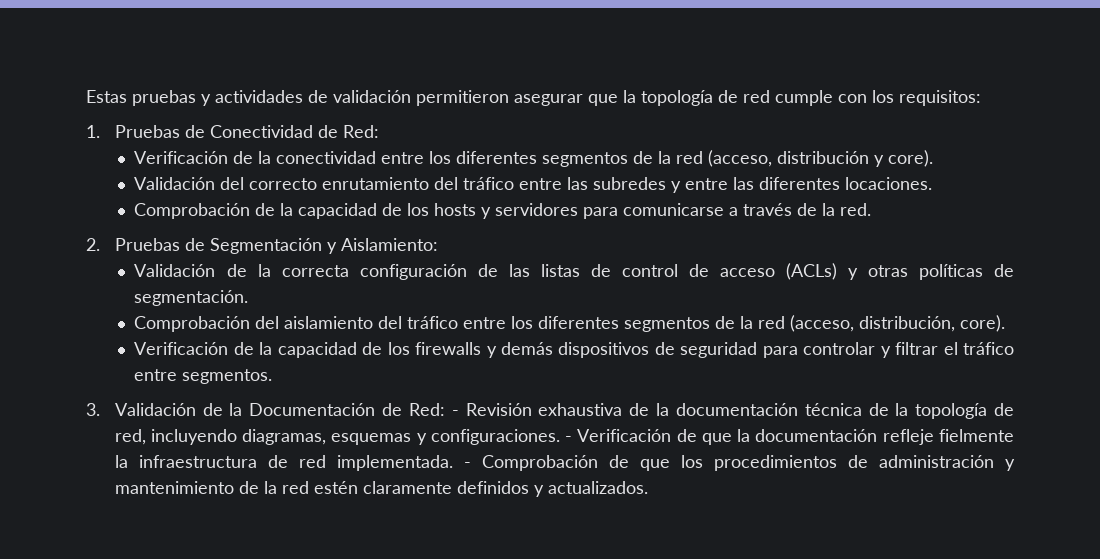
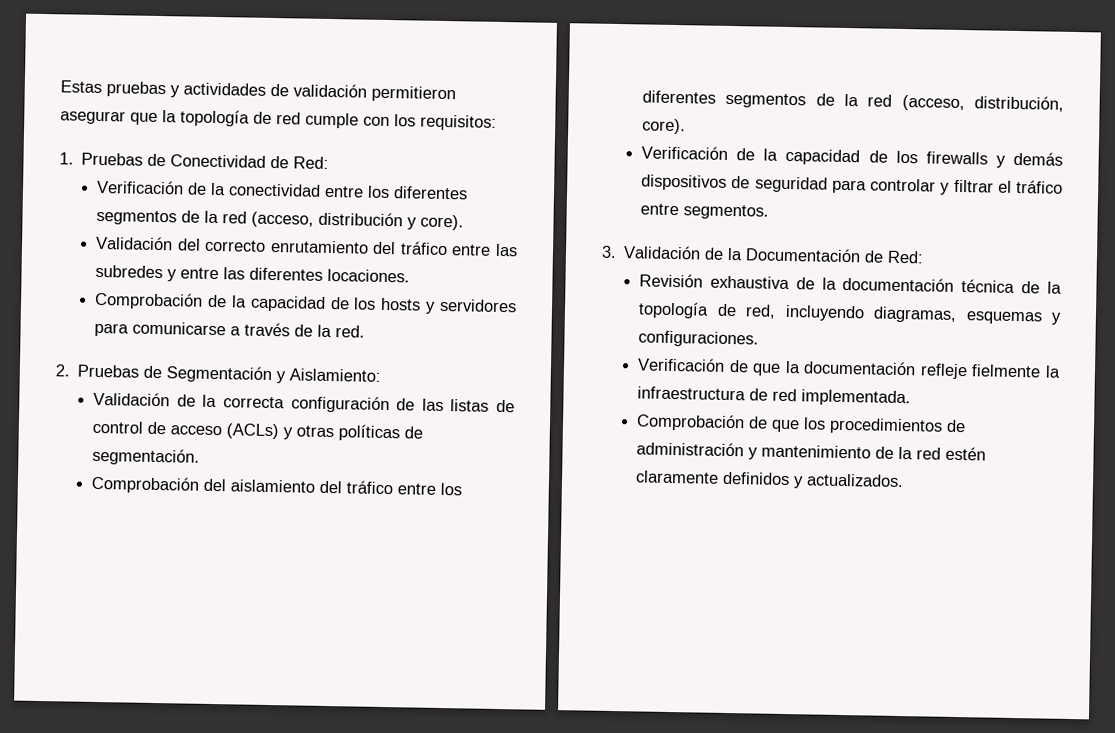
[451,410,459,416] - -> (925, 257) //
[565,436,573,442] - -> (760, 339) //
[463,462,471,468] - -> (912, 398) //

